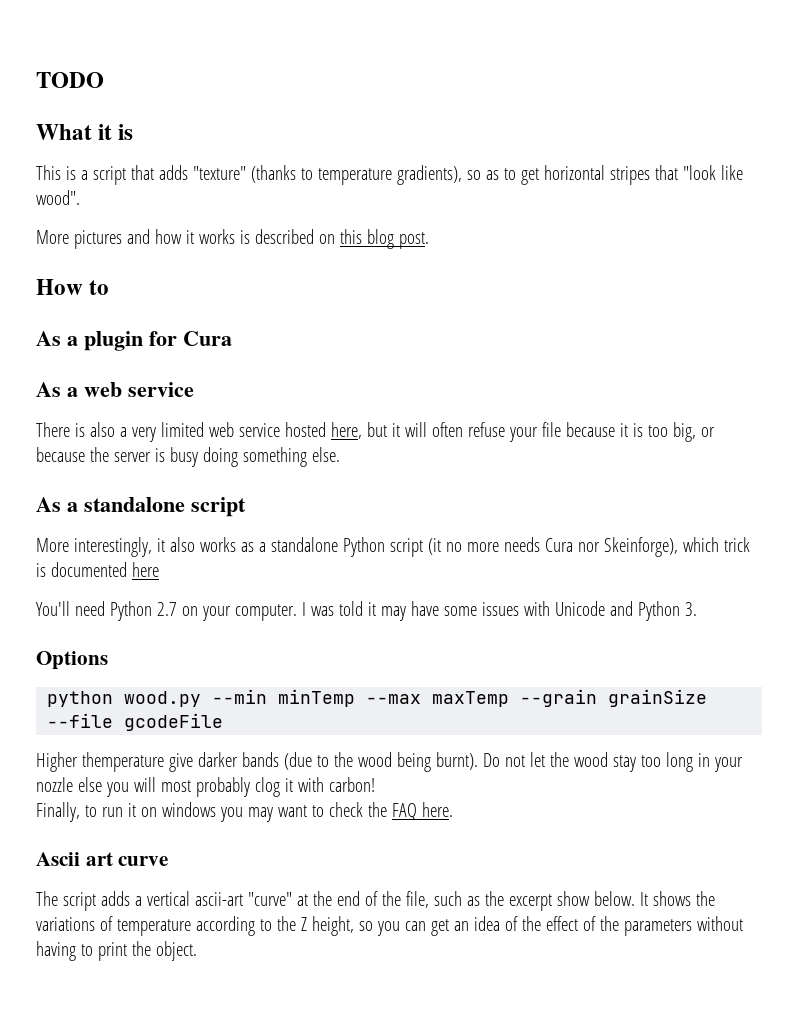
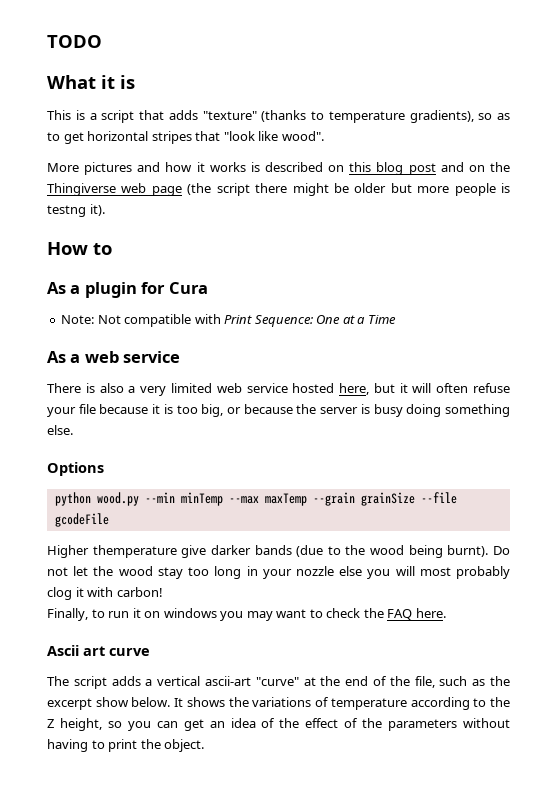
[398,232,429,249] post. -> [408,162,511,175] [47,183,511,196] [47,204,105,217] post and on the Thingiverse web page (the script there might be older but more people is testng it).
(232, 338) none -> [61,314,396,327] // Note: Not compatible with Print Sequence: One at a Time
[36,497,246,517] [36,537,750,557] [36,562,159,577] [36,601,697,621] // As a standalone script // More interestingly, it also works as a standalone Python script (it no more needs Cura nor Skeinforge), which trick is documented here // You'll need Python 2.7 on your computer. I was told it may have some issues with Unicode and Python 3. -> (73, 430) none

